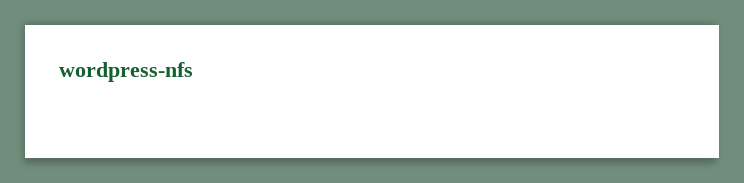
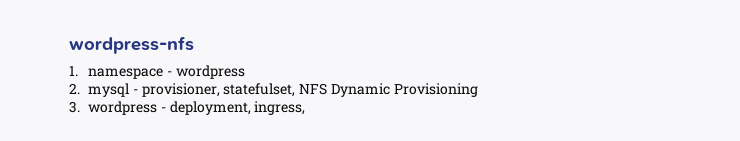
(193, 72) none -> [69,65,245,79] [69,83,478,97] [69,101,306,115] // 1. namespace - wordpress // 2. mysql - provisioner, statefulset, NFS Dynamic Provisioning // 3. wordpress - deployment, ingress,

